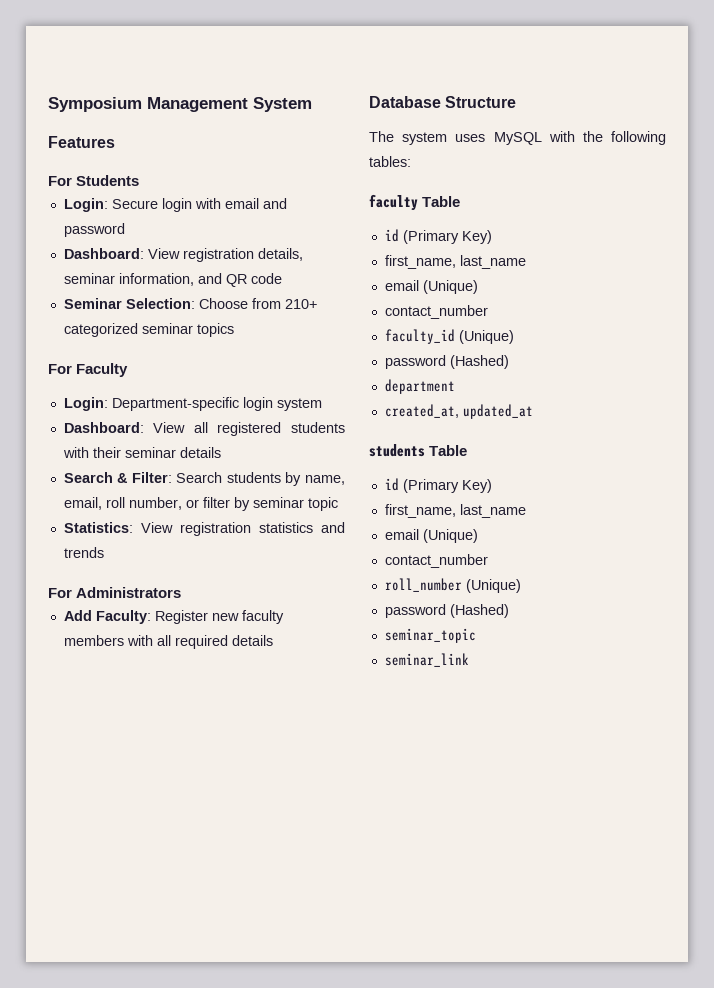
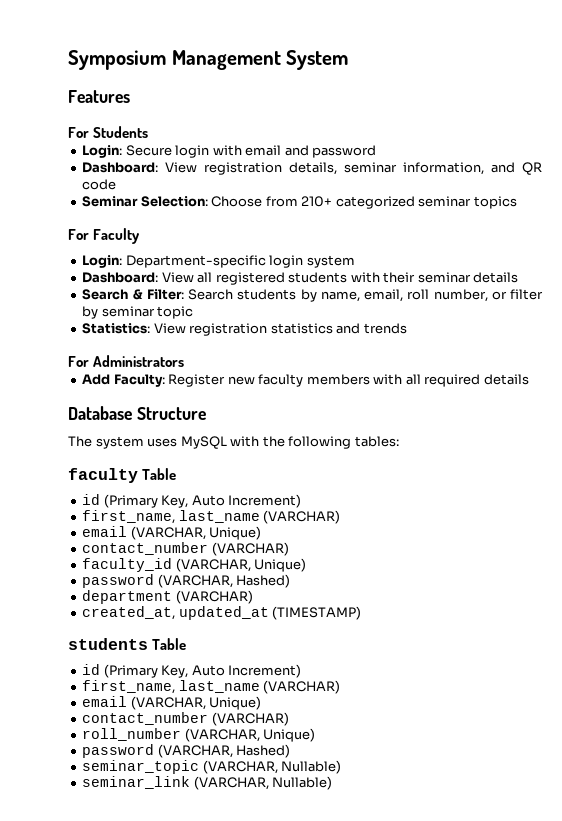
[461,230,492,244] [384,255,526,269] [384,280,478,294] [384,305,488,319] Key) // first_name, last_name // email (Unique) // contact_number -> [161,494,302,508] [82,510,341,524] [82,526,262,540] [82,542,289,556] Key, Auto Increment) // first_name, last_name (VARCHAR) // email (VARCHAR, Unique) // contact_number (VARCHAR)
[458,330,514,344] [384,355,509,369] (Unique) // password (Hashed) -> [175,558,307,572] [82,574,291,588] (VARCHAR, Unique) // password (VARCHAR, Hashed)
(455, 386) none -> [175,590,253,604] (VARCHAR)
(533, 411) none -> [272,606,362,620] (TIMESTAMP)
[461,479,492,493] [384,504,526,518] [384,529,478,543] [384,554,488,568] Key) // first_name, last_name // email (Unique) // contact_number -> [161,664,302,678] [82,680,341,694] [82,696,262,710] [82,712,289,726] Key, Auto Increment) // first_name, last_name (VARCHAR) // email (VARCHAR, Unique) // contact_number (VARCHAR)
[465,579,521,593] [384,604,509,618] (Unique) // password (Hashed) -> [184,728,316,742] [82,744,291,758] (VARCHAR, Unique) // password (VARCHAR, Hashed)
(476, 635) none -> [202,760,342,774] (VARCHAR, Nullable)
(469, 660) none -> [193,776,333,790] (VARCHAR, Nullable)

